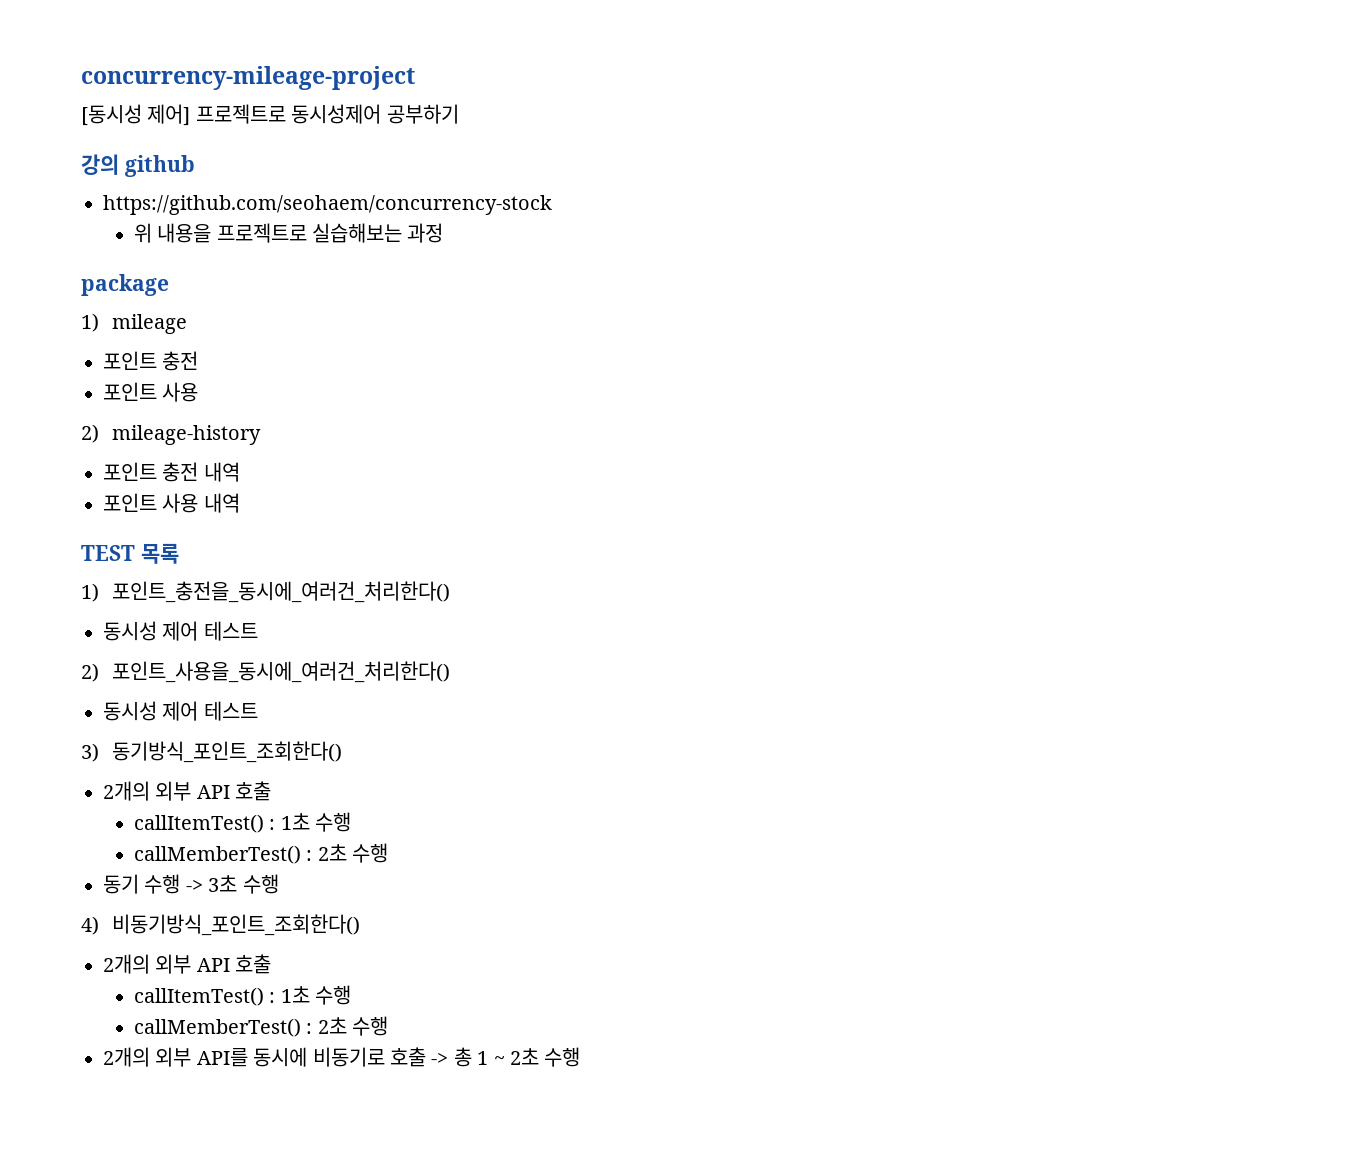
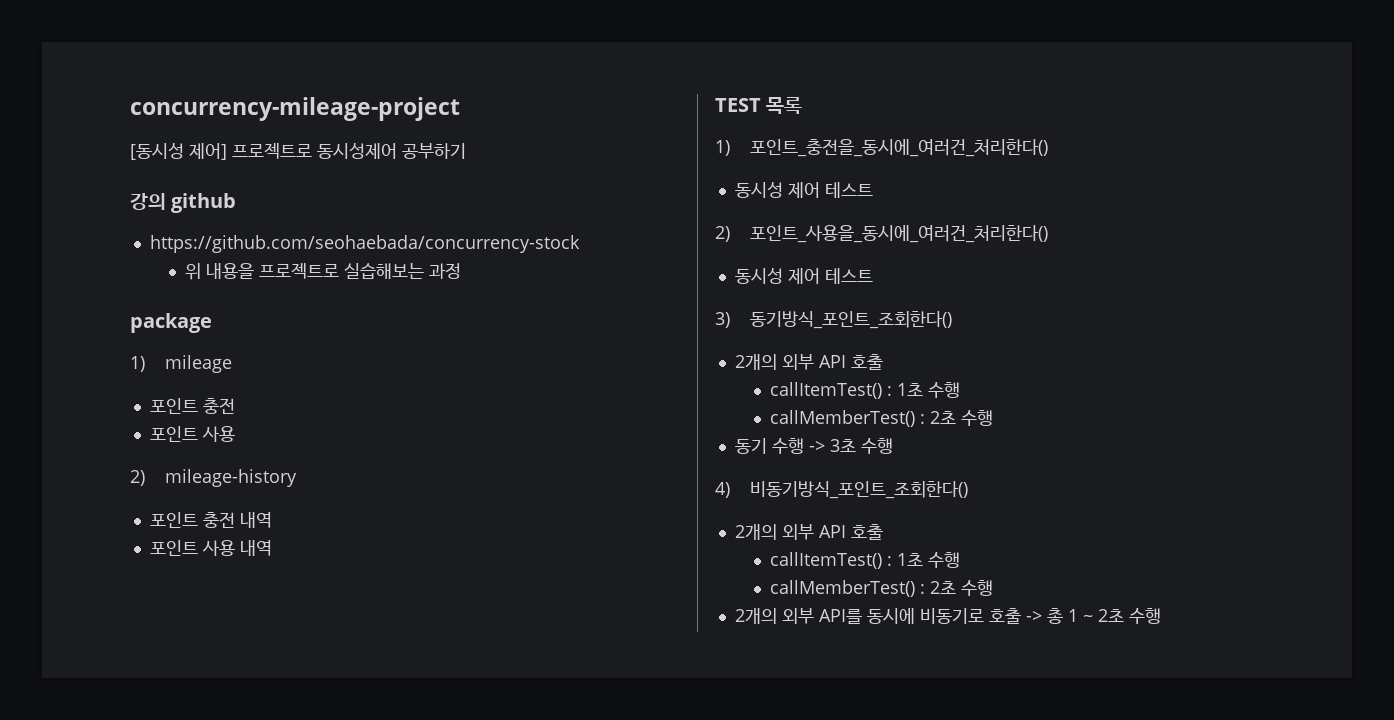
[103,195,552,215] https://github.com/seohaem/concurrency-stock -> [149,235,580,253] https://github.com/seohaebada/concurrency-stock

